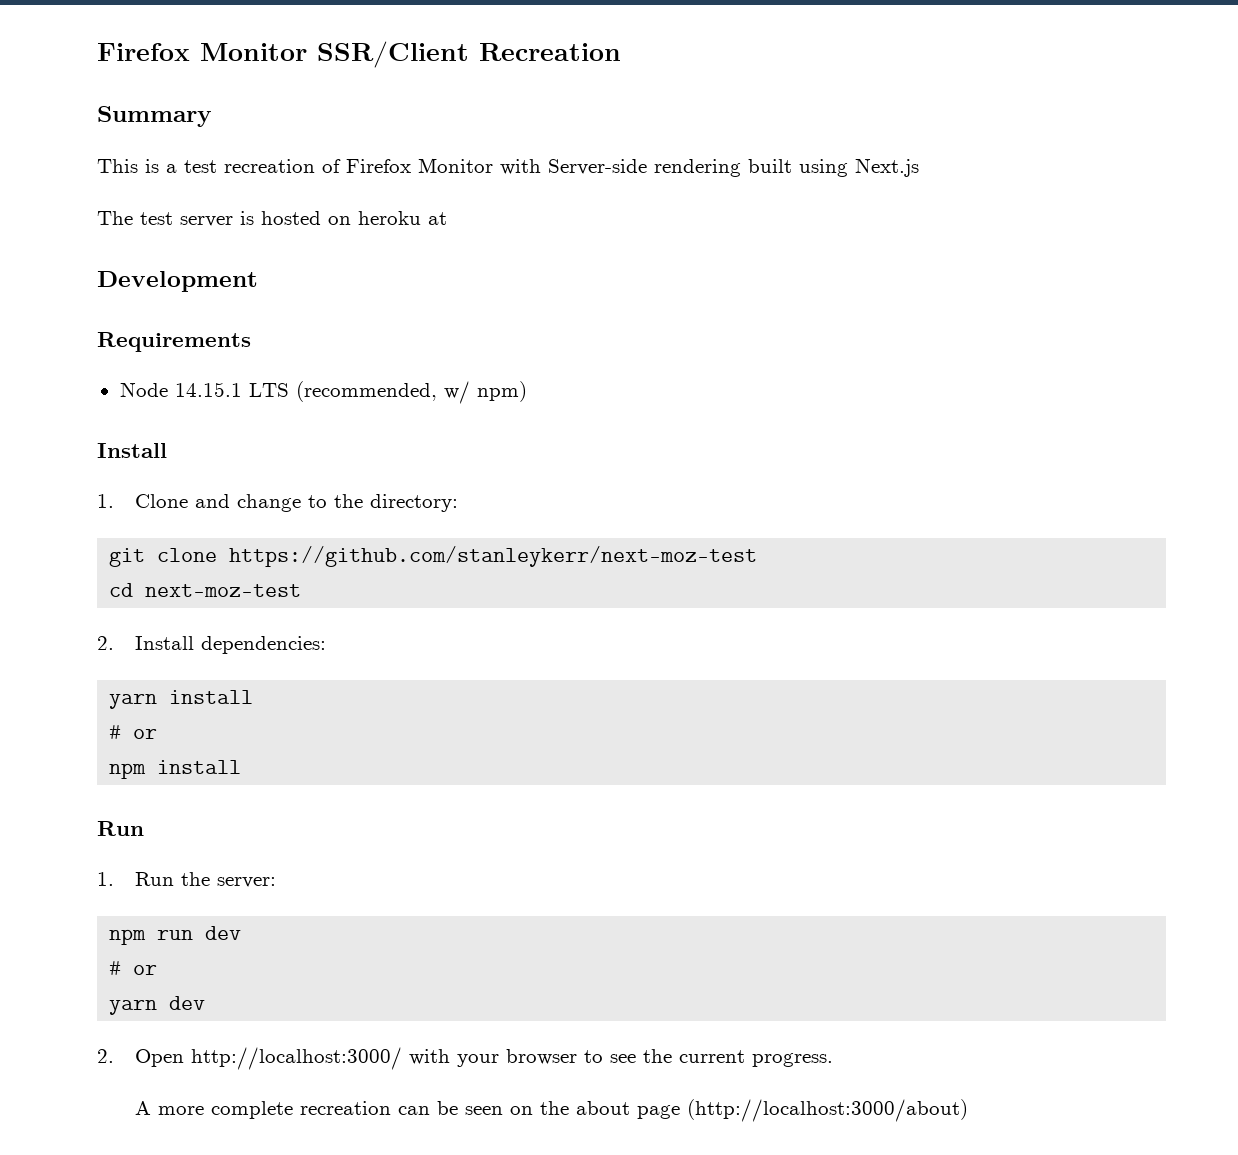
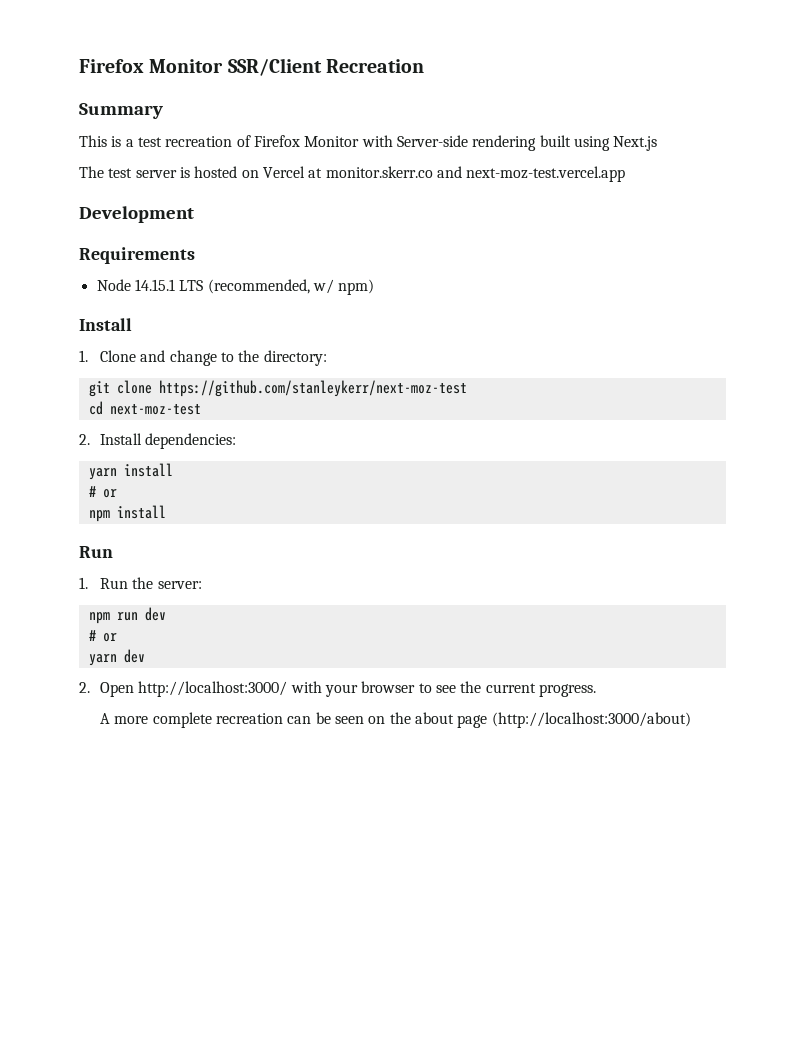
[358,211,421,225] heroku -> [262,166,305,178] Vercel
(447, 218) none -> [325,166,626,182] monitor.skerr.co and next-moz-test.vercel.app

